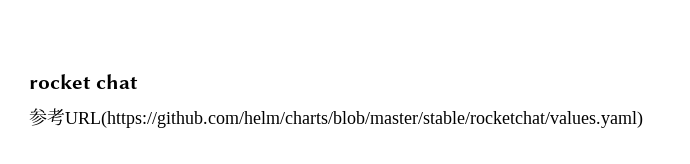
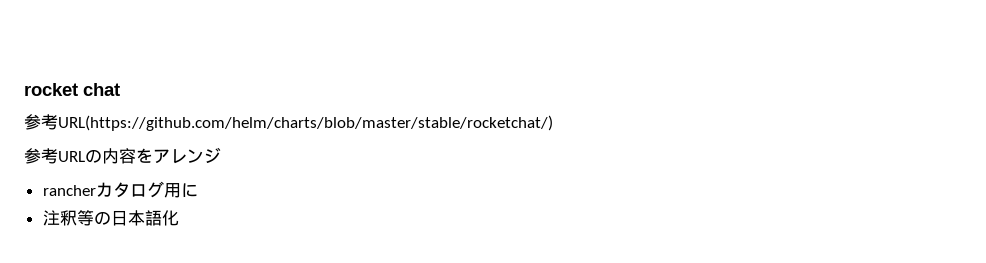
[65,111,643,128] URL(https://github.com/helm/charts/blob/master/stable/rocketchat/values.yaml) -> [58,115,553,131] [24,147,221,164] [42,181,198,198] [42,210,179,226] URL(https://github.com/helm/charts/blob/master/stable/rocketchat/) // 参考URLの内容をアレンジ // rancherカタログ用に // 注釈等の日本語化

